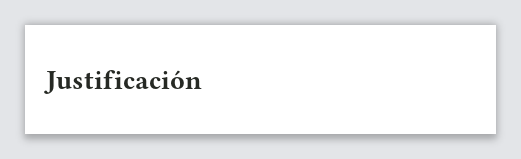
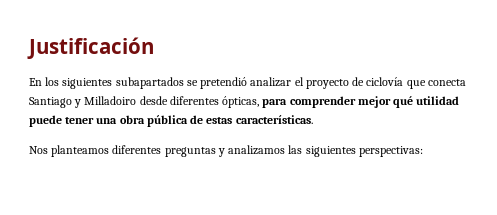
(202, 82) none -> [29,77,466,89] [29,96,460,108] [29,115,313,127] [29,145,423,157] // En los siguientes subapartados se pretendió analizar el proyecto de ciclovía que conecta Santiago y Milladoiro desde diferentes ópticas, para comprender mejor qué utilidad puede tener una obra pública de estas características. // Nos planteamos diferentes preguntas y analizamos las siguientes perspectivas:

